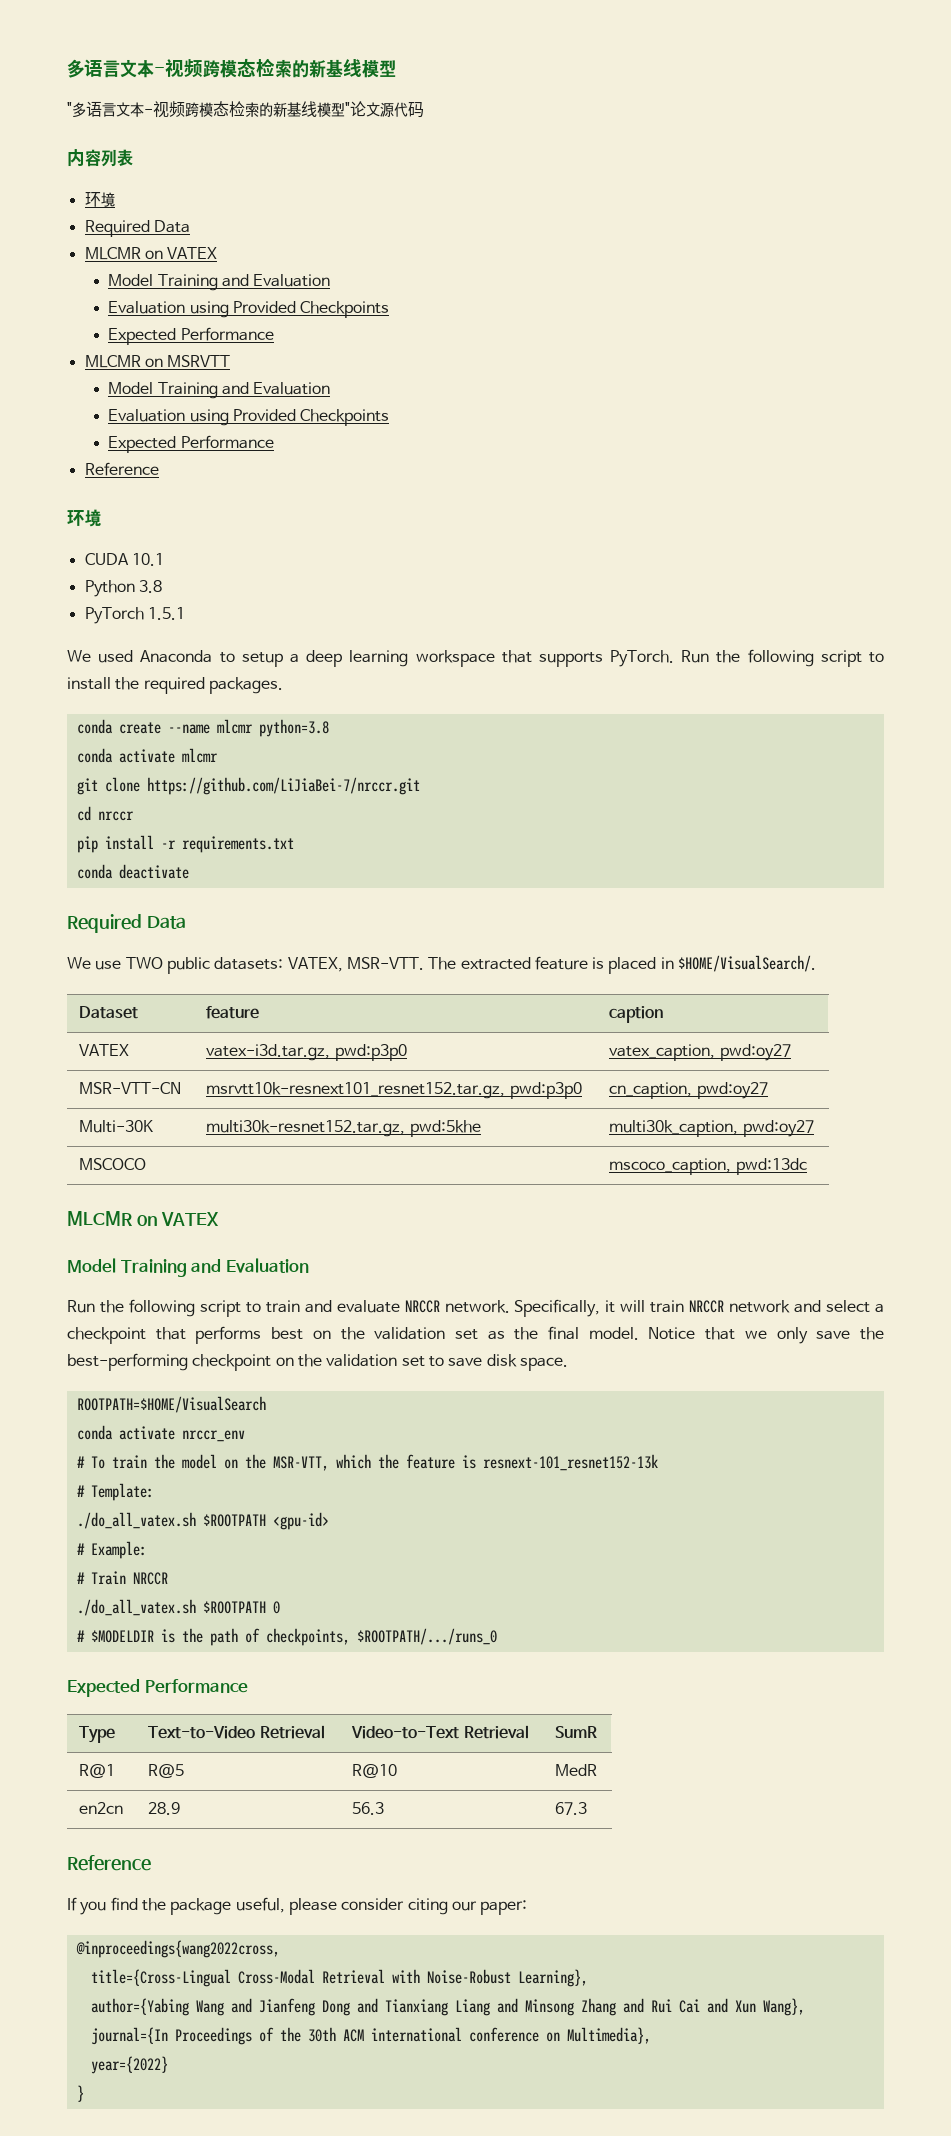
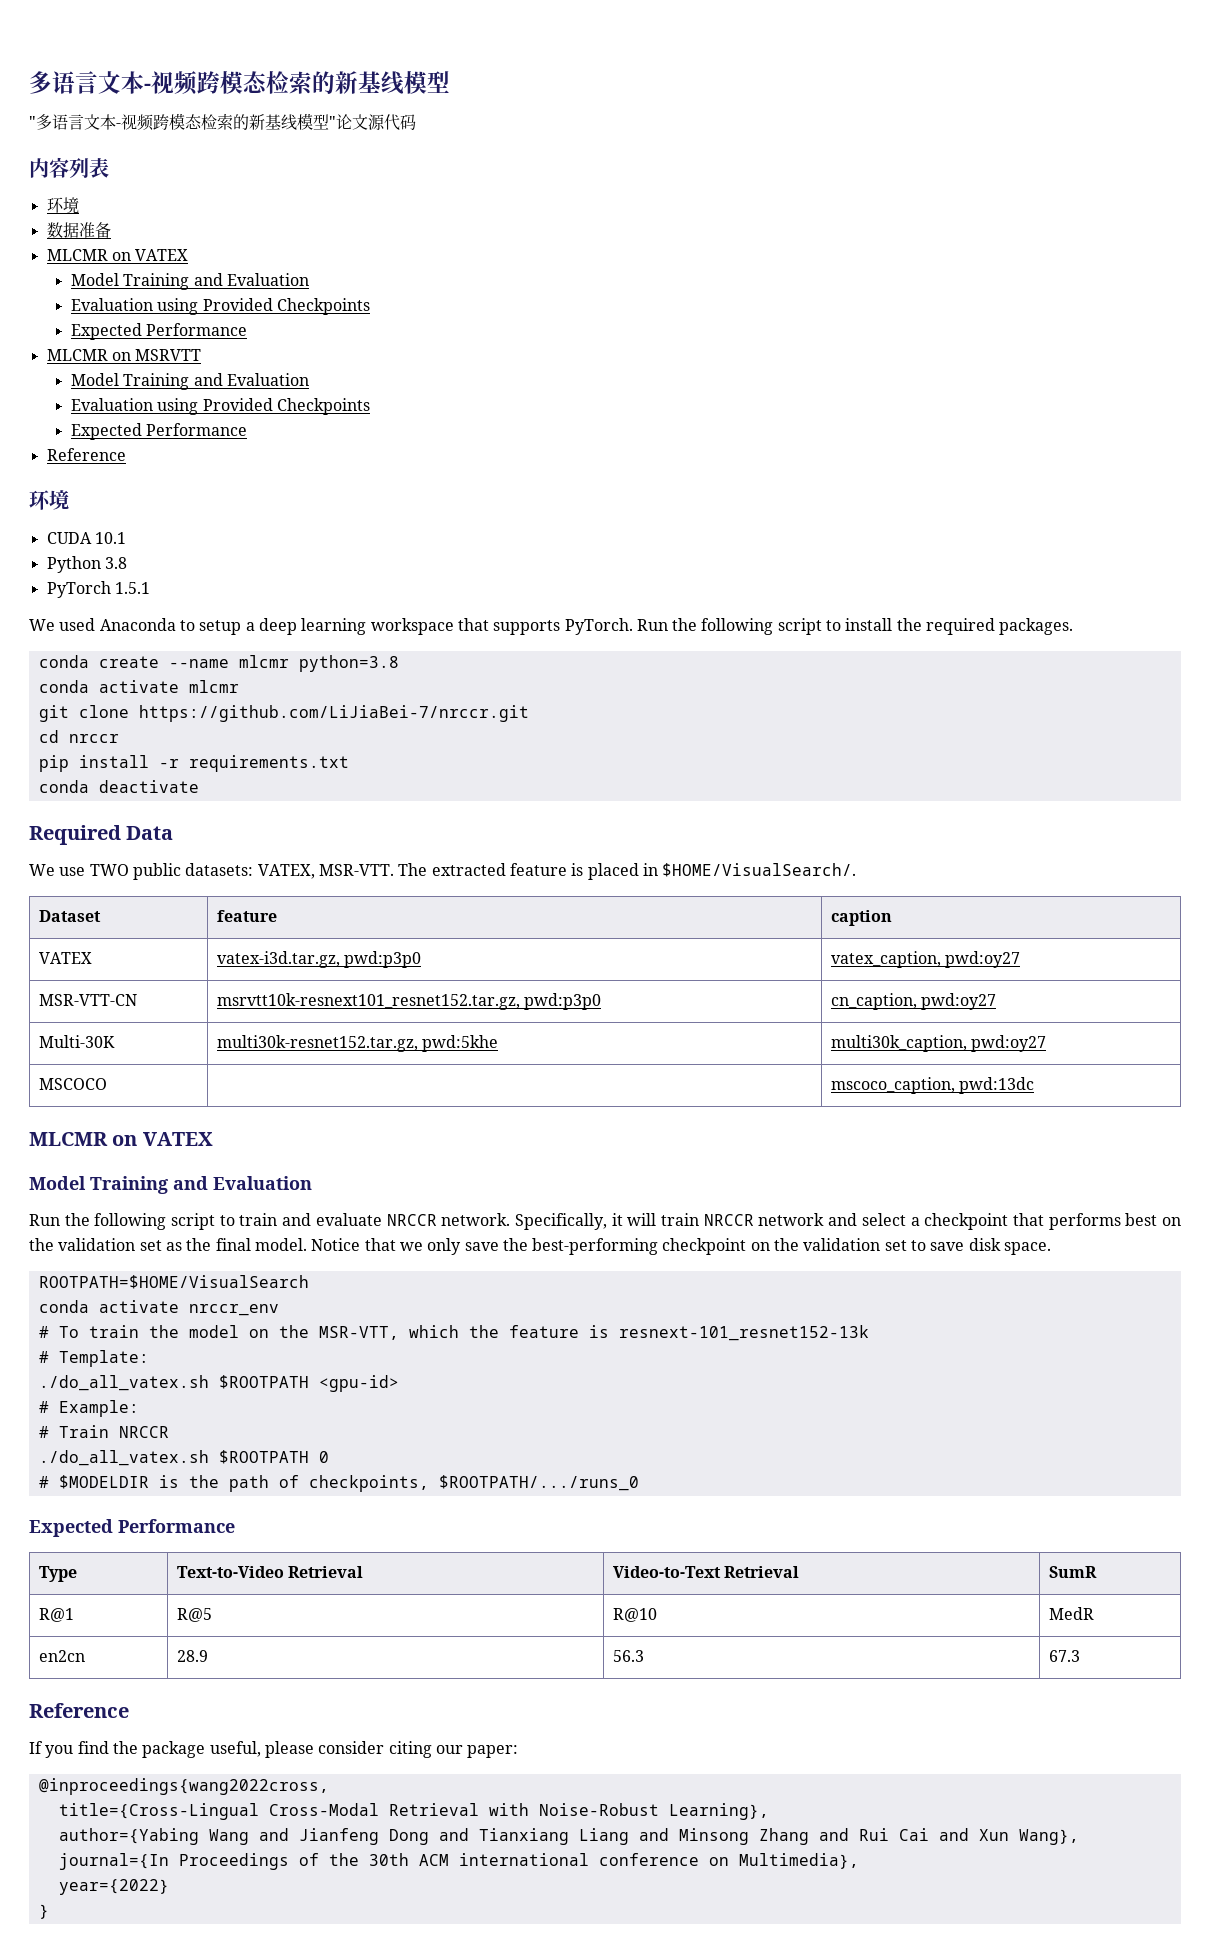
[84,220,190,237] Required Data -> [46,222,111,238] 数据准备

